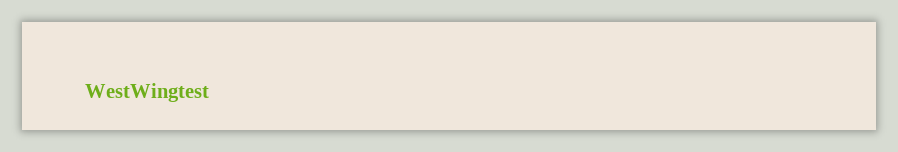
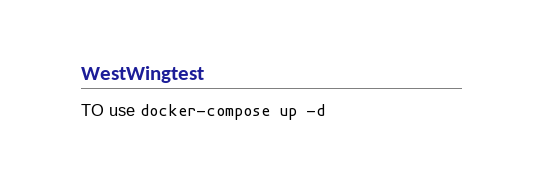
(209, 92) none -> [81,104,325,120] // TO use docker-compose up -d

